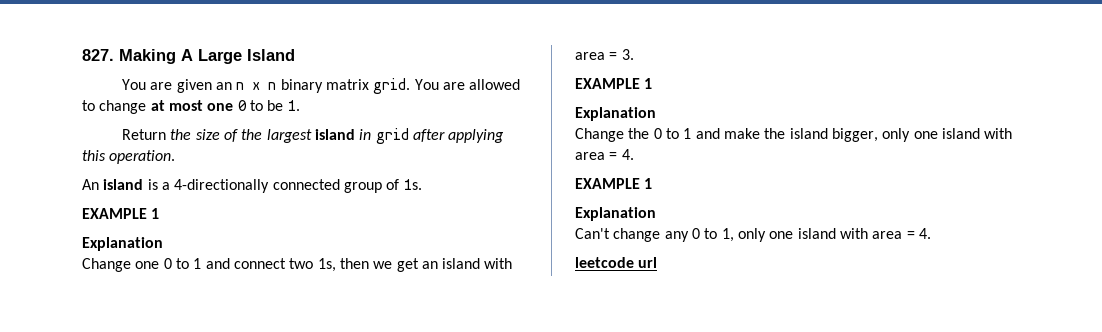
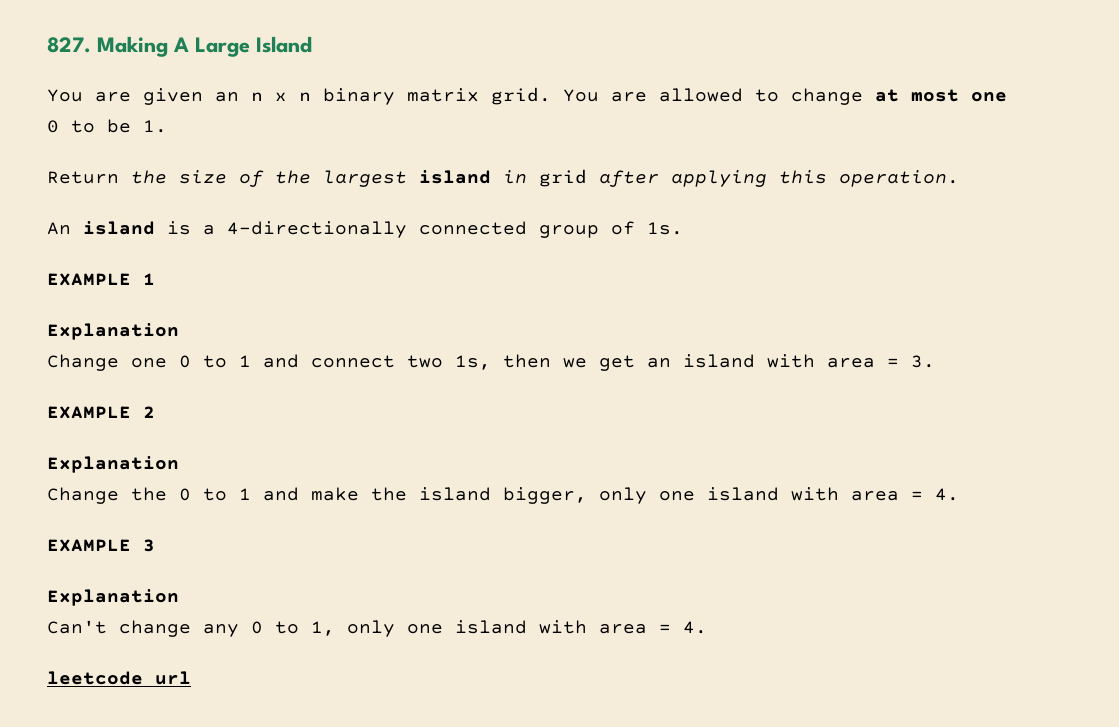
[644,78,653,89] 1 -> [143,406,155,418] 2
[644,178,653,189] 1 -> [143,539,155,552] 3

